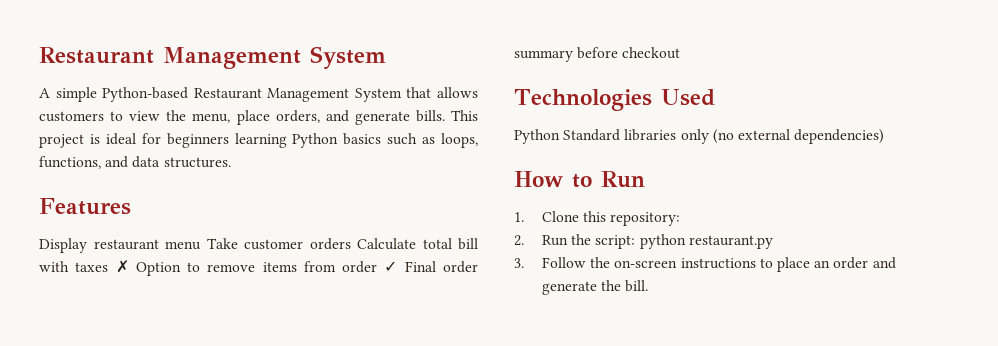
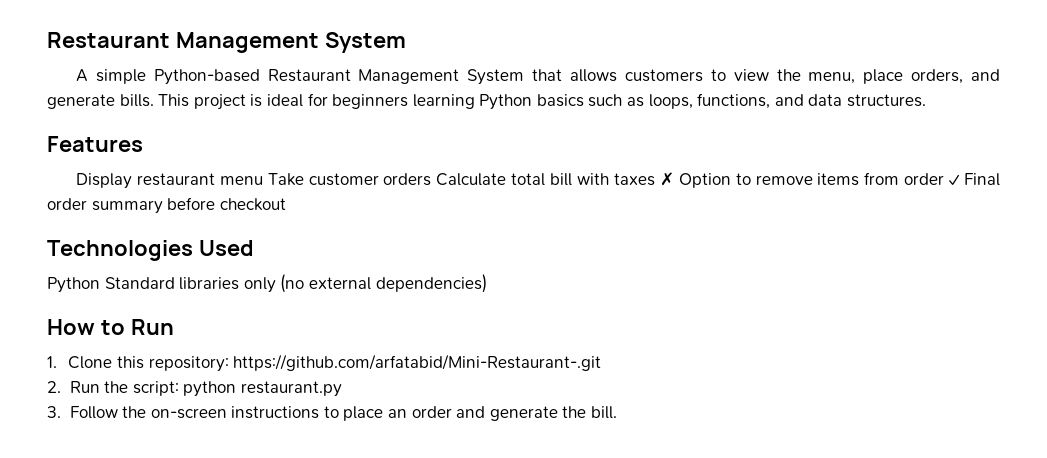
(681, 219) none -> [233,354,602,371] https://github.com/arfatabid/Mini-Restaurant-.git

